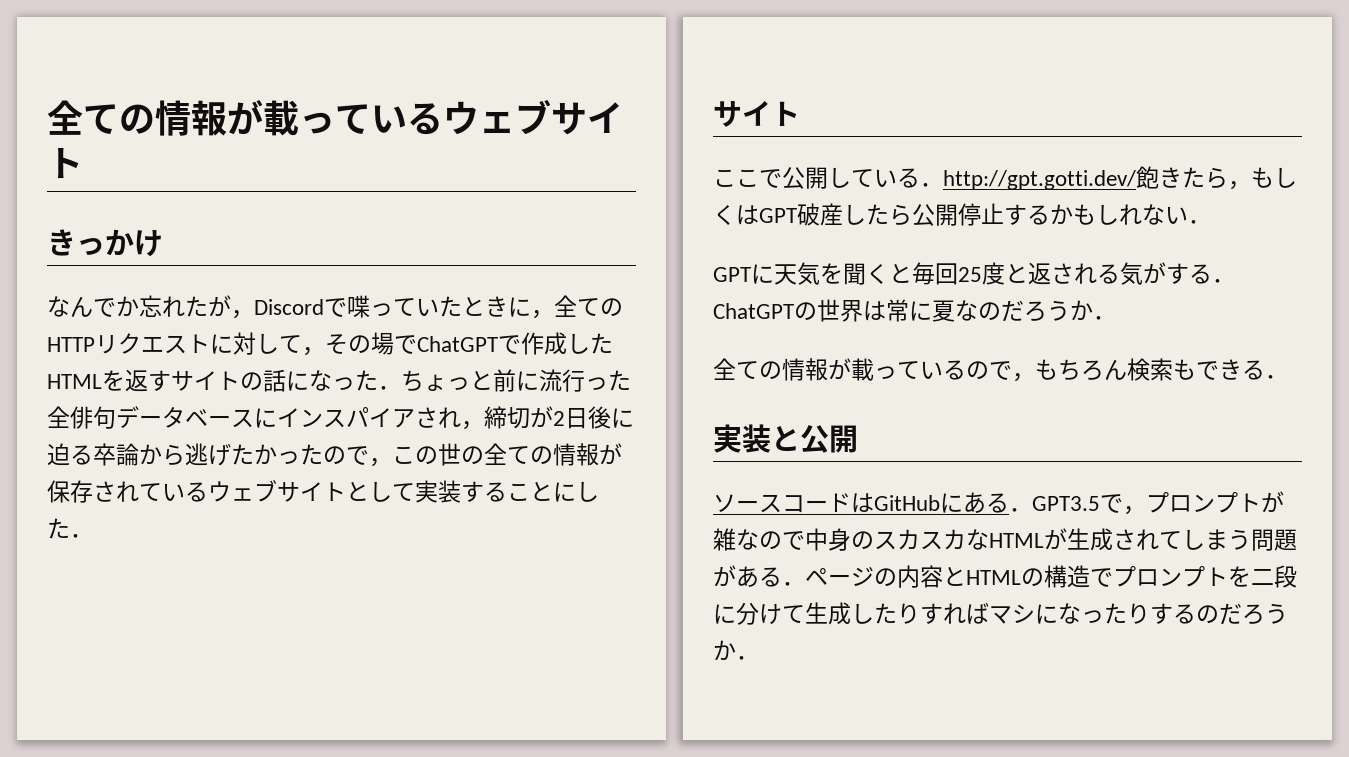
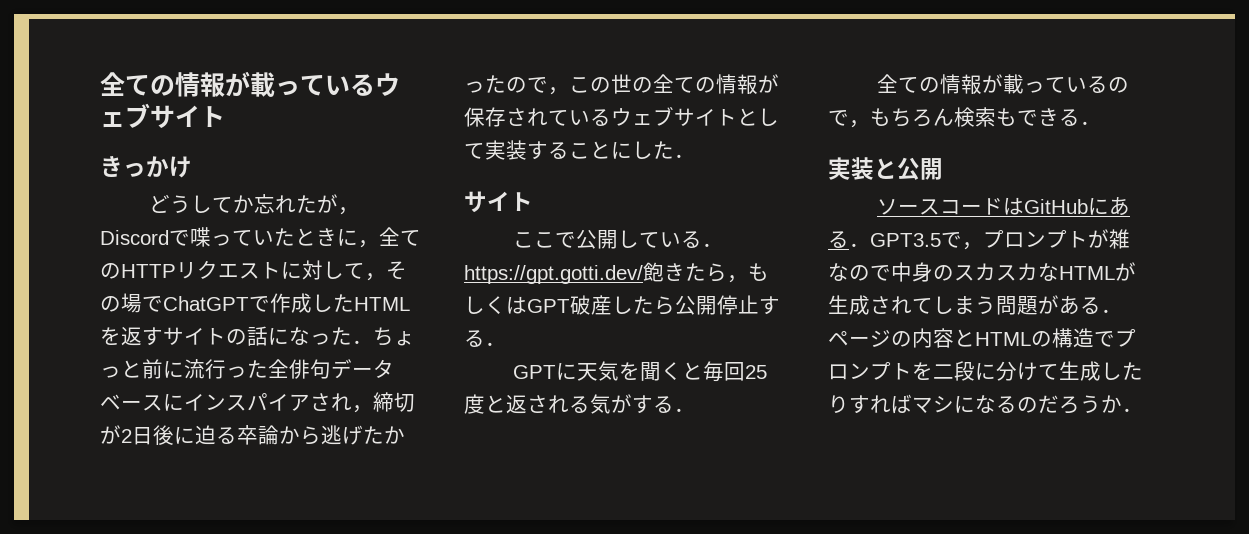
[47,296,116,317] なんで -> [148,194,233,213] どうして
[943,170,1136,190] http://gpt.gotti.dev/ -> [464,265,643,284] https://gpt.gotti.dev/
[1050,204,1188,225] かもしれない -> (485, 338) none
[713,299,1116,322] ChatGPTの世界は常に夏なのだろうか． -> (695, 410) none
[1081,603,1173,624] ったりす -> (996, 404) none

